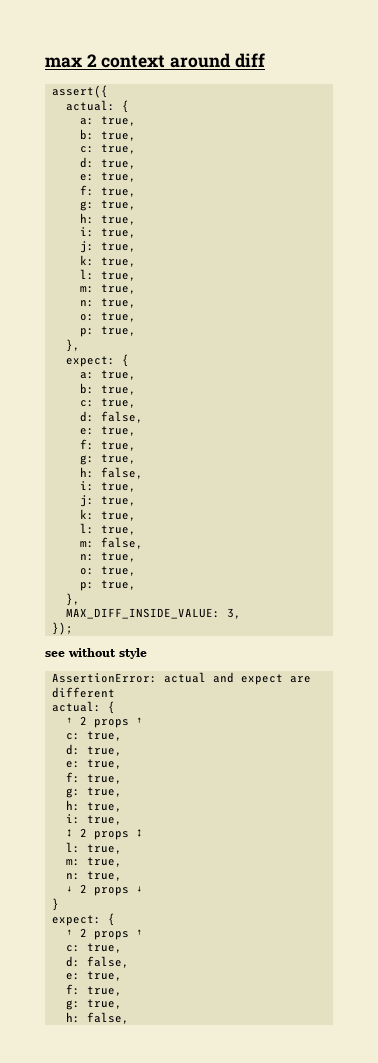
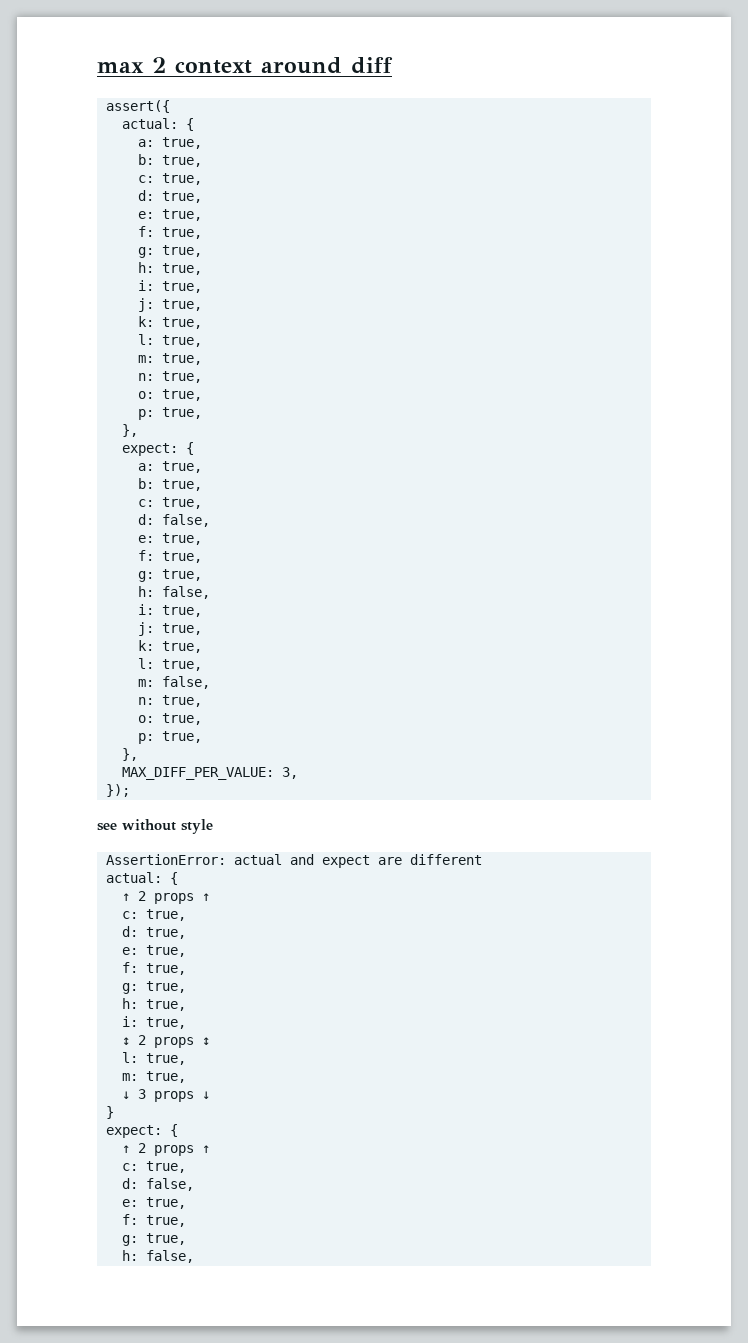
[65,608,220,619] MAX_DIFF_INSIDE_VALUE: -> [122,767,274,780] MAX_DIFF_PER_VALUE:
[65,871,122,881] [65,884,87,893] // n: true, // ↓ 2 -> [122,1089,146,1099] // ↓ 3

